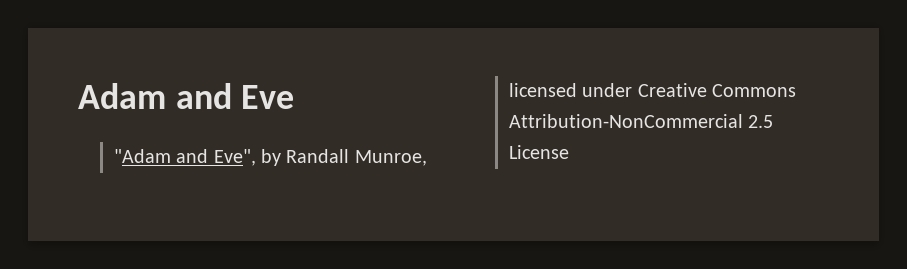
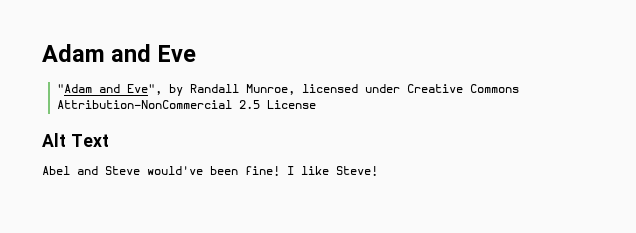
(569, 152) none -> [42,133,109,147] [42,166,378,176] // Alt Text // Abel and Steve would've been fine! I like Steve!

